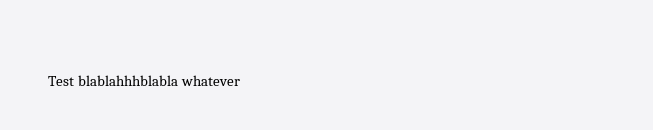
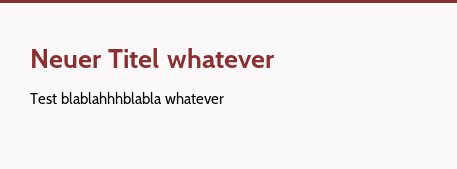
(48, 81) none -> [30,48,275,68] Neuer Titel whatever //

